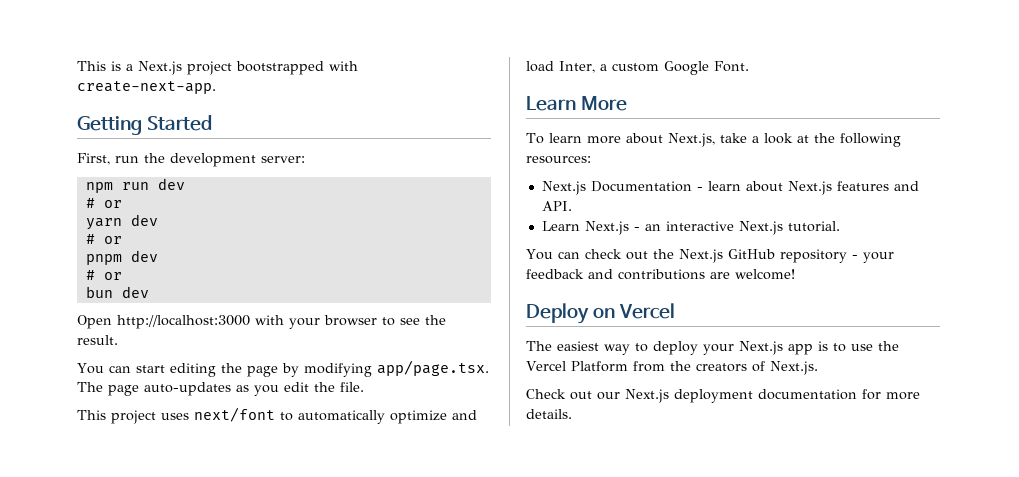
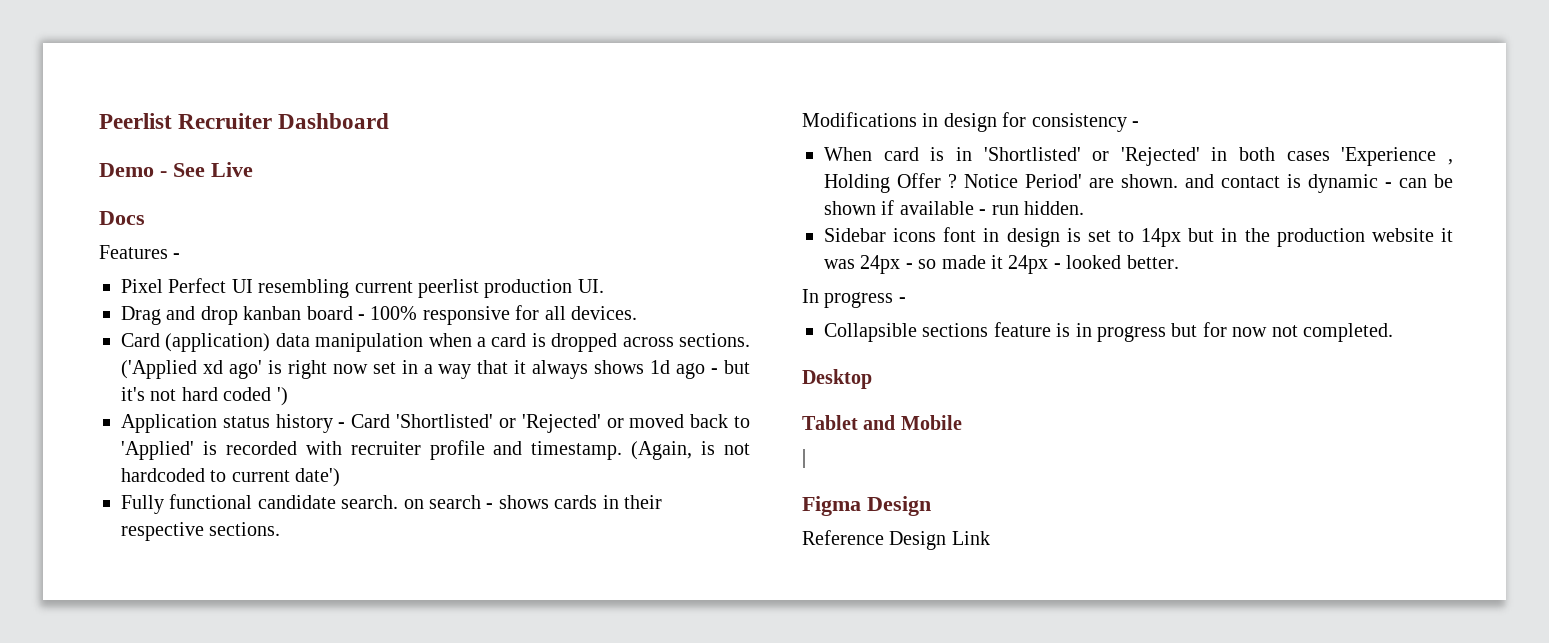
[77,61,358,75] [77,81,216,94] [77,115,212,135] [77,153,305,167] [85,178,185,193] [85,198,122,208] [85,214,158,230] [85,234,122,244] [85,250,158,265] [85,270,122,280] [85,286,149,298] [77,315,446,329] [77,335,118,345] [77,360,489,377] [77,382,364,396] [77,407,477,424] [526,61,749,75] [526,96,627,111] [526,133,901,147] [526,155,591,164] [541,181,919,195] [541,201,572,211] [541,221,840,235] [526,249,894,263] [526,269,795,280] [526,303,675,324] [526,341,899,355] [526,361,818,375] [526,389,920,403] [526,409,572,419] This is a Next.js project bootstrapped with create-next-app. // Getting Started // First, run the development server: // npm run dev // # or // yarn dev // # or // pnpm dev // # or // bun dev // Open http://localhost:3000 with your browser to see the result. // You can start editing the page by modifying app/page.tsx. The page auto-updates as you edit the file. // This project uses next/font to automatically optimize and load Inter, a custom Google Font. // Learn More // To learn more about Next.js, take a look at the following resources: // Next.js Documentation - learn about Next.js features and API. // Learn Next.js - an interactive Next.js tutorial. // You can check out the Next.js GitHub repository - your feedback and contributions are welcome! // Deploy on Vercel // The easiest way to deploy your Next.js app is to use the Vercel Platform from the creators of Next.js. // Check out our Next.js deployment documentation for more details. -> [99,113,390,129] [99,162,253,177] [99,211,145,225] [99,245,181,259] [121,278,604,298] [121,305,637,325] [121,333,750,352] [121,360,751,379] [121,387,288,406] [121,414,751,433] [121,440,750,460] [121,468,341,487] [121,494,662,514] [121,522,281,541] [802,112,1139,132] [824,147,1453,166] [824,173,1453,193] [824,200,1084,215] [824,227,1453,247] [824,255,1179,274] [802,289,906,308] [824,322,1393,342] [802,369,872,389] [802,415,962,430] [802,449,806,468] [802,496,931,516] [802,530,990,550] Peerlist Recruiter Dashboard // Demo - See Live // Docs // Features - // Pixel Perfect UI resembling current peerlist production UI. // Drag and drop kanban board - 100% responsive for all devices. // Card (application) data manipulation when a card is dropped across sections. ('Applied xd ago' is right now set in a way that it always shows 1d ago - but it's not hard coded ') // Application status history - Card 'Shortlisted' or 'Rejected' or moved back to 'Applied' is recorded with recruiter profile and timestamp. (Again, is not hardcoded to current date') // Fully functional candidate search. on search - shows cards in their respective sections. // Modifications in design for consistency - // When card is in 'Shortlisted' or 'Rejected' in both cases 'Experience , Holding Offer ? Notice Period' are shown. and contact is dynamic - can be shown if available - run hidden. // Sidebar icons font in design is set to 14px but in the production website it was 24px - so made it 24px - looked better. // In progress - // Collapsible sections feature is in progress but for now not completed. // Desktop // Tablet and Mobile // | // Figma Design // Reference Design Link

